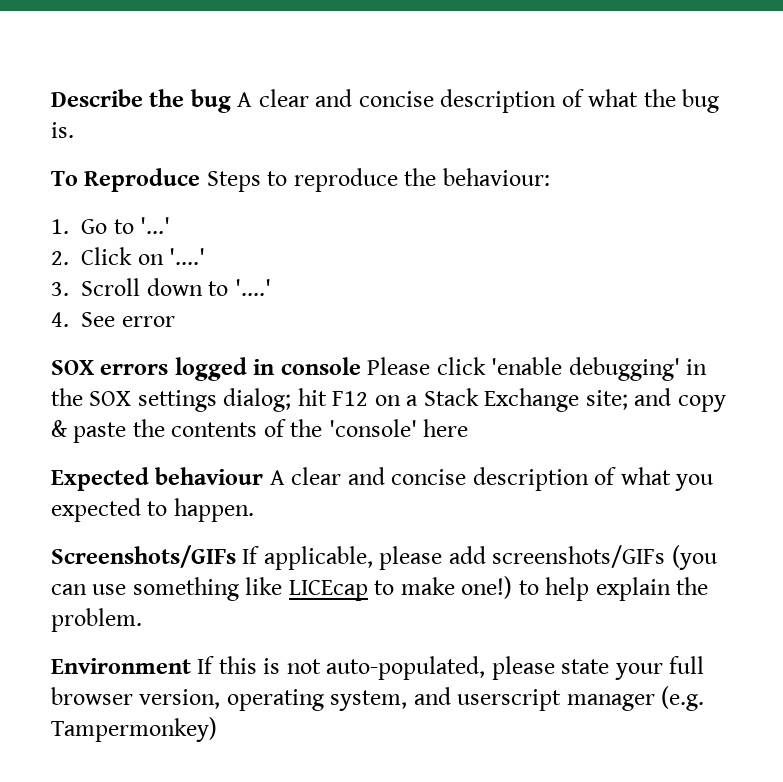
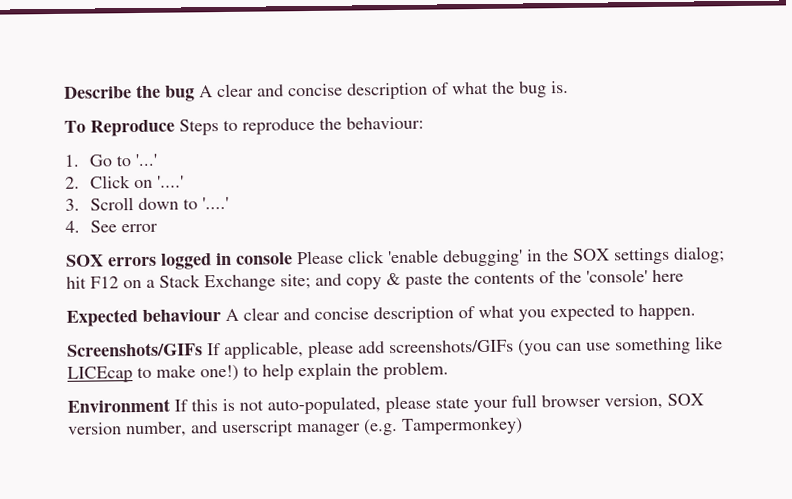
[226,689,408,711] operating system, -> [667,393,704,406] [68,421,187,438] SOX version number,

